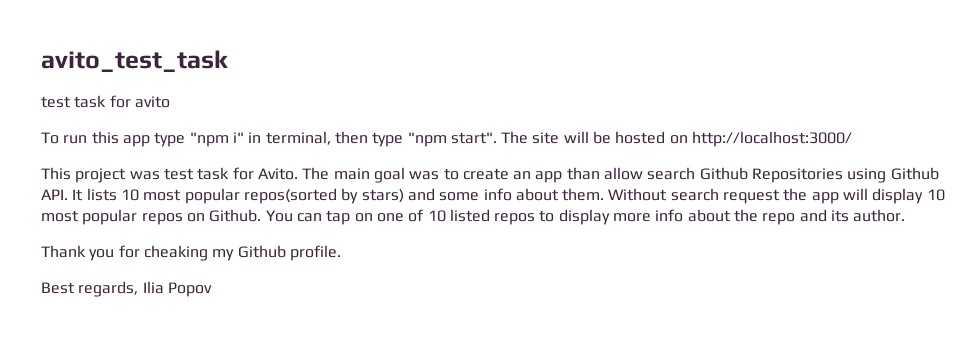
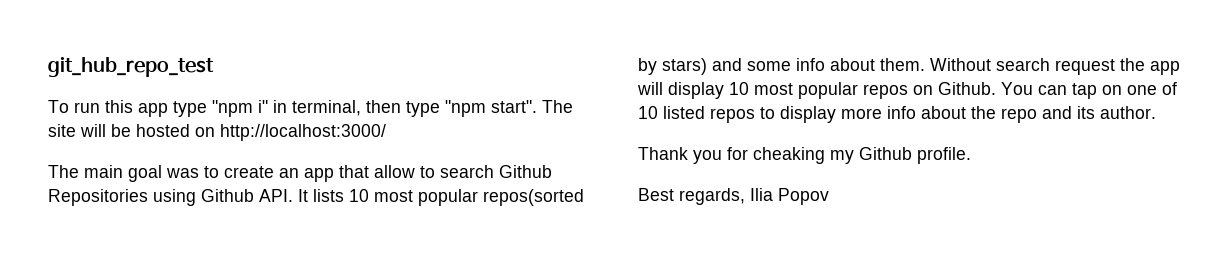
[41,50,228,73] [41,95,170,108] avito_test_task // test task for avito -> [48,57,214,77] git_hub_repo_test
[41,167,298,183] This project was test task for Avito. -> (386, 132) none
[566,167,644,180] than allow -> [339,165,435,178] that allow to

